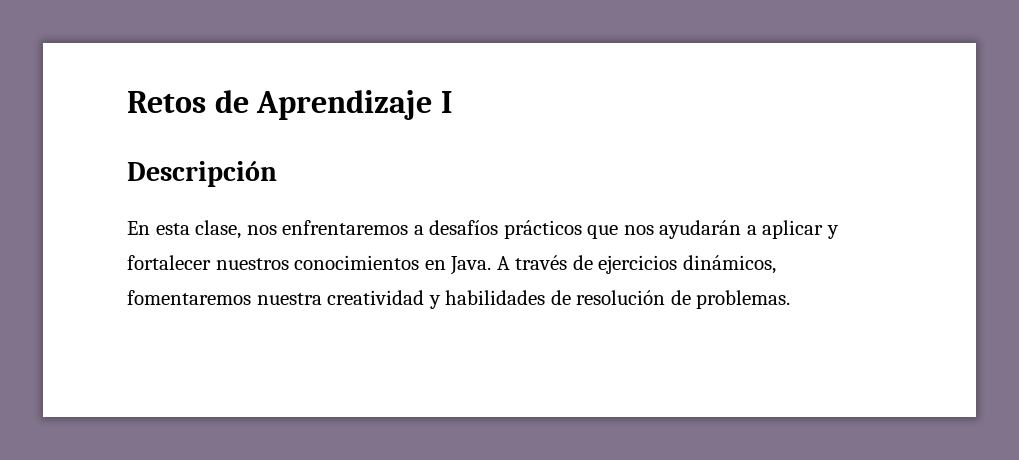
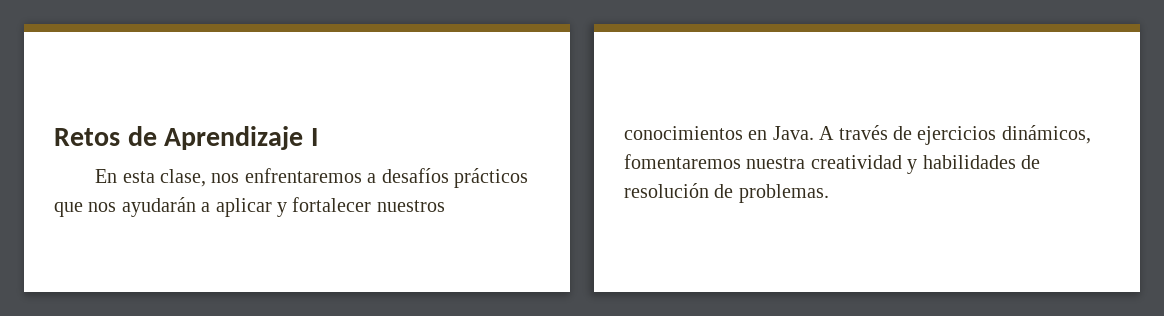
[127,161,277,187] // Descripción -> (318, 137) none

